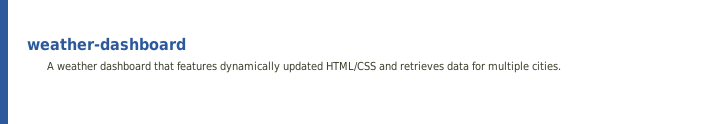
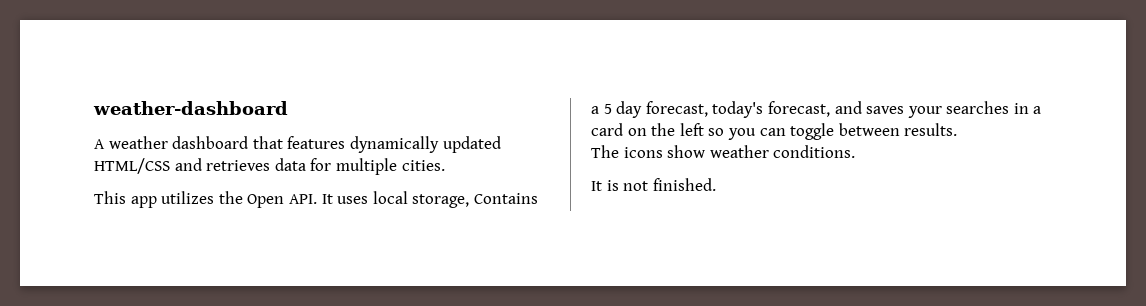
(562, 66) none -> [94,191,538,208] [591,101,1042,118] [591,123,958,140] [591,145,856,158] [591,178,716,191] // This app utilizes the Open API. It uses local storage, Contains a 5 day forecast, today's forecast, and saves your searches in a card on the left so you can toggle between results. // The icons show weather conditions. // It is not finished.

